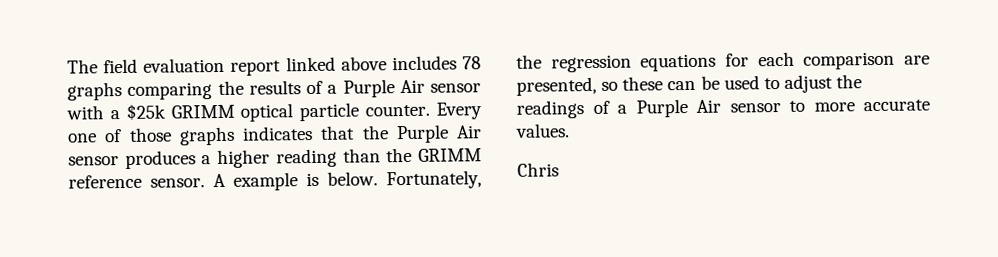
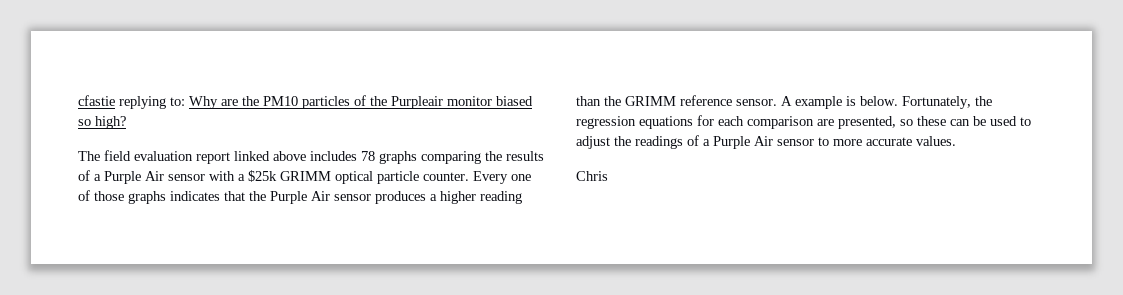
(67, 66) none -> [78,95,533,109] [78,116,126,129] cfastie replying to: Why are the PM10 particles of the Purpleair monitor biased so high? //

